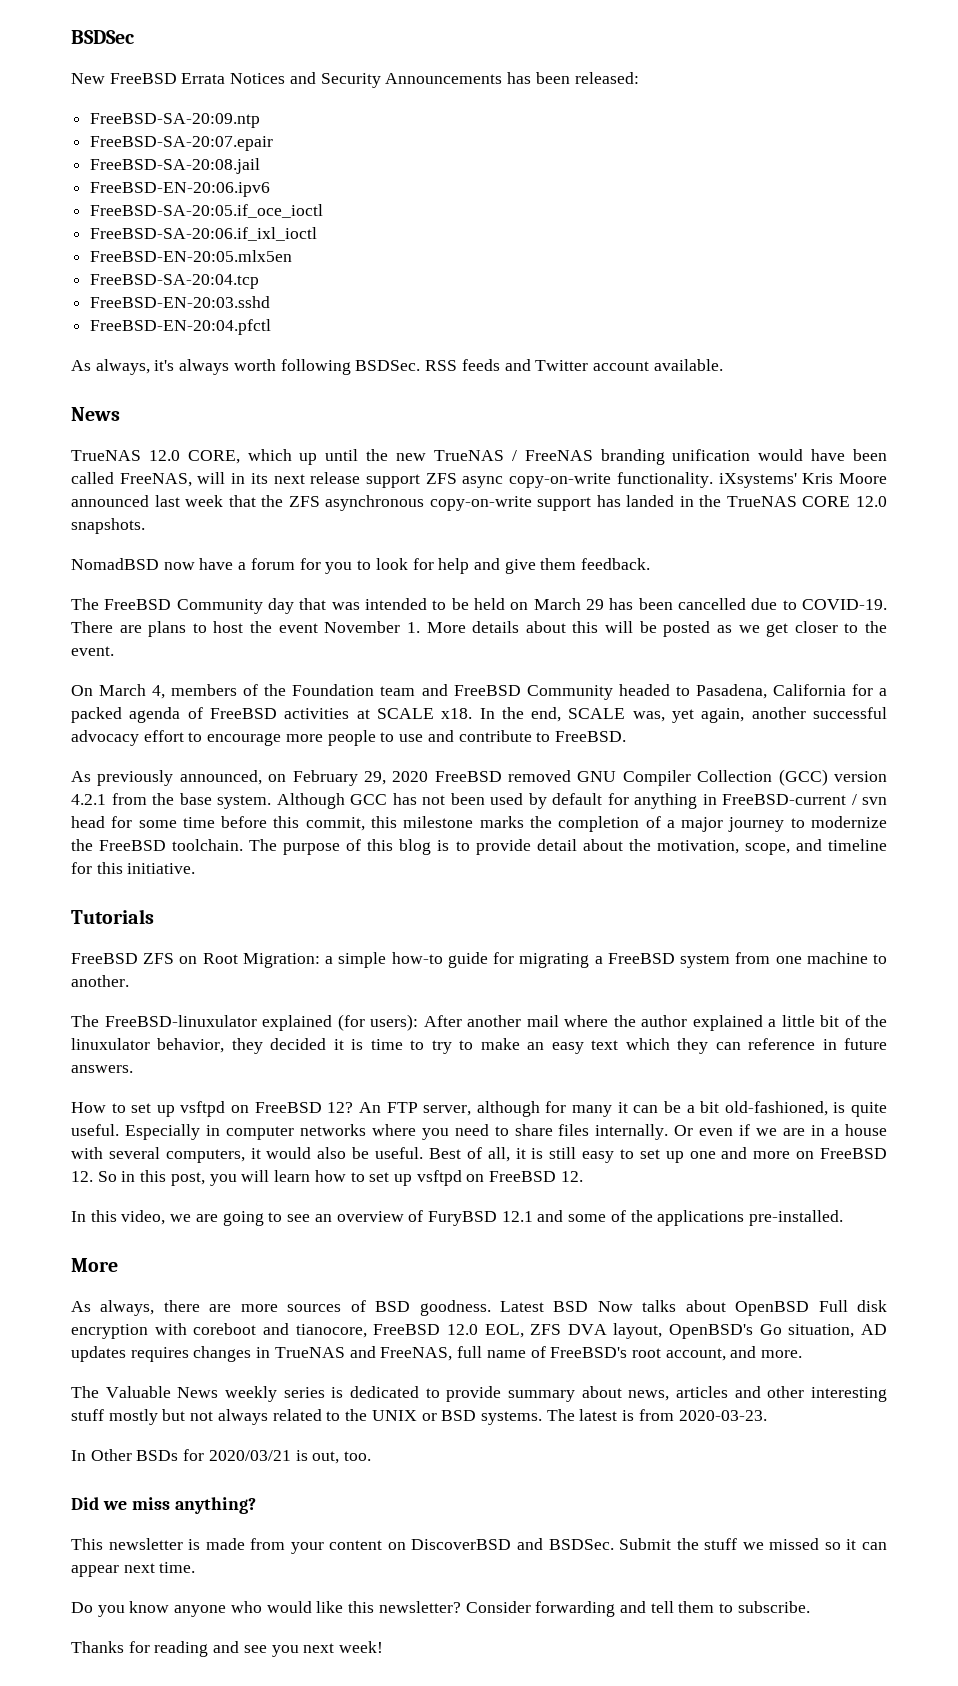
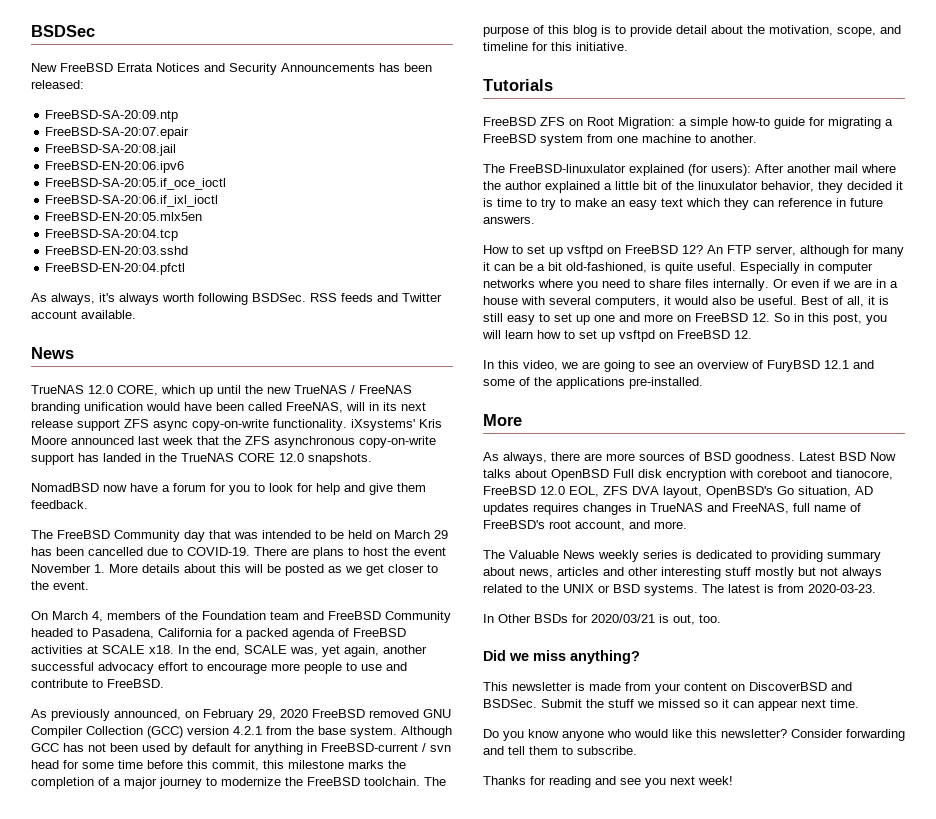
[446,1386,502,1402] provide -> [771,550,823,562] providing

